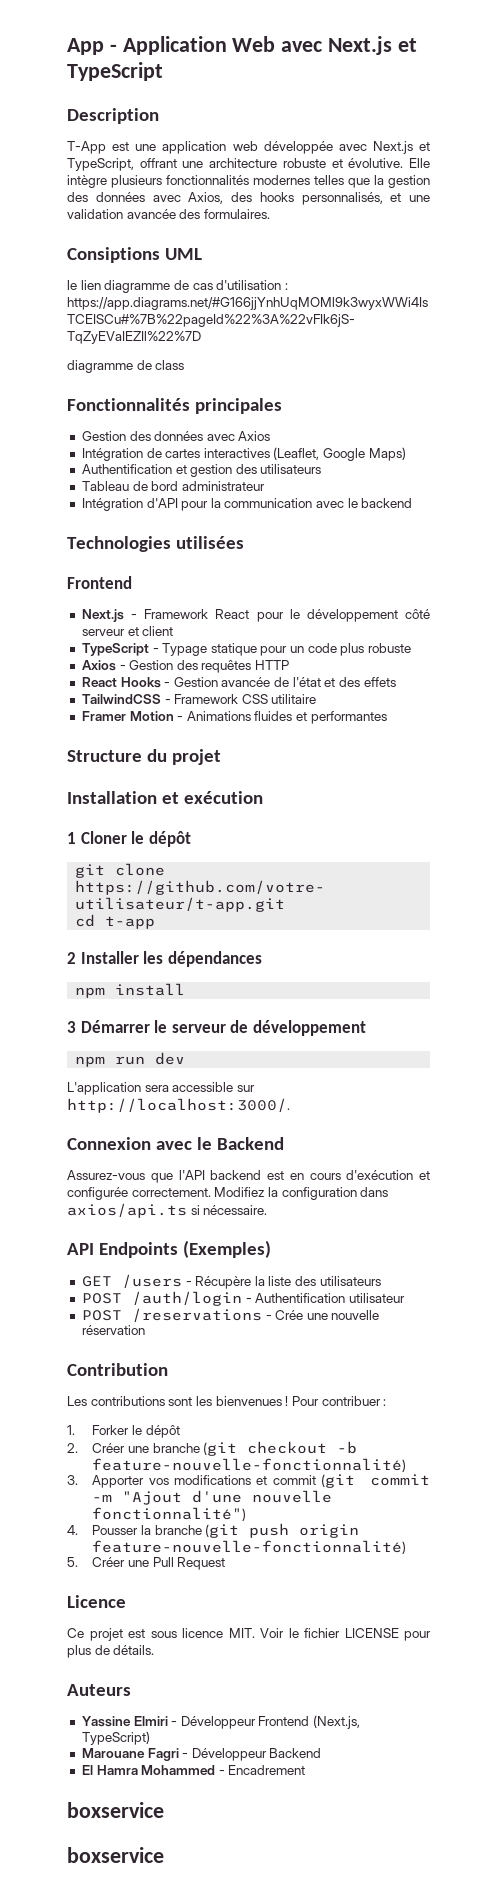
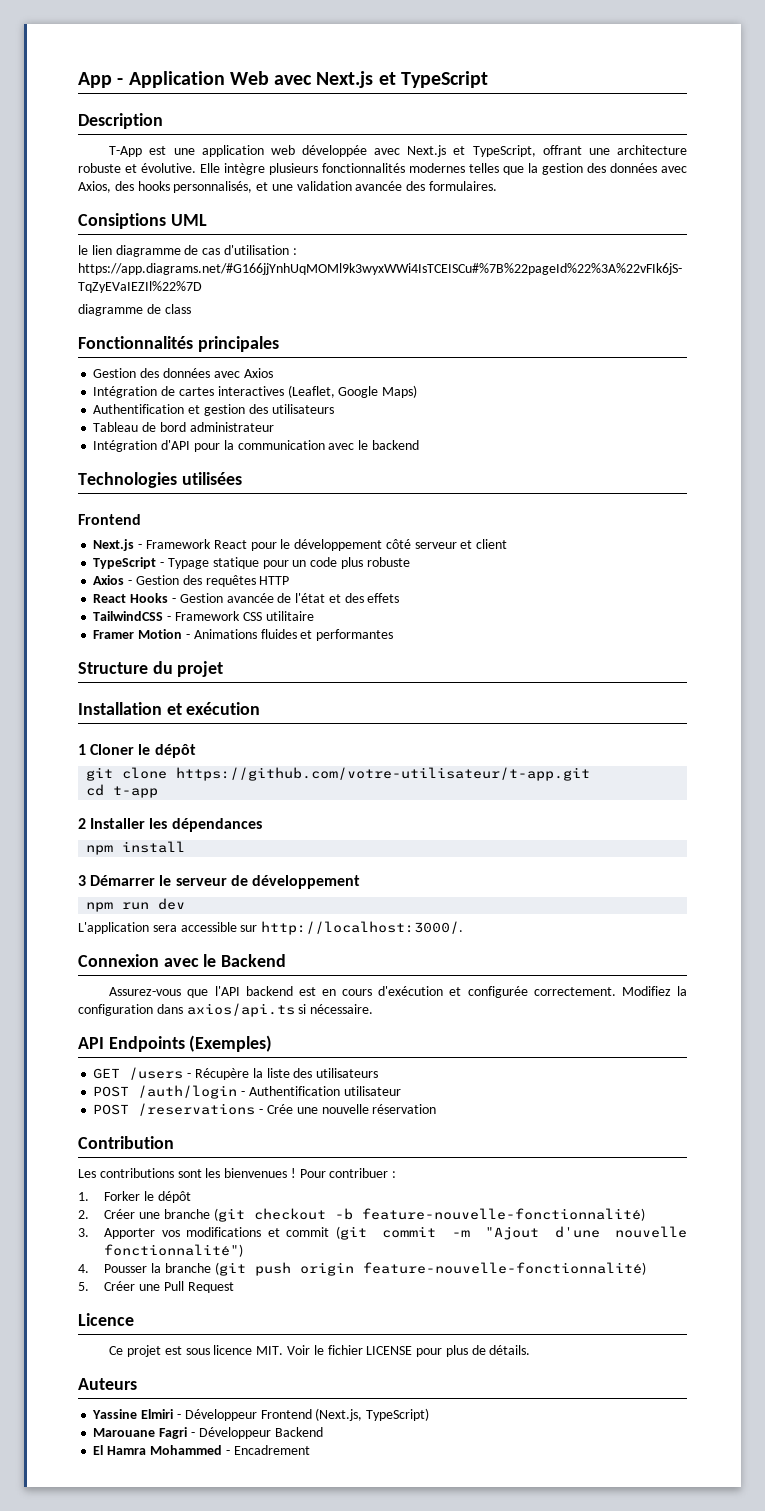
[67,1802,164,1818] [67,1847,164,1863] // boxservice // boxservice -> (310, 1450) none

